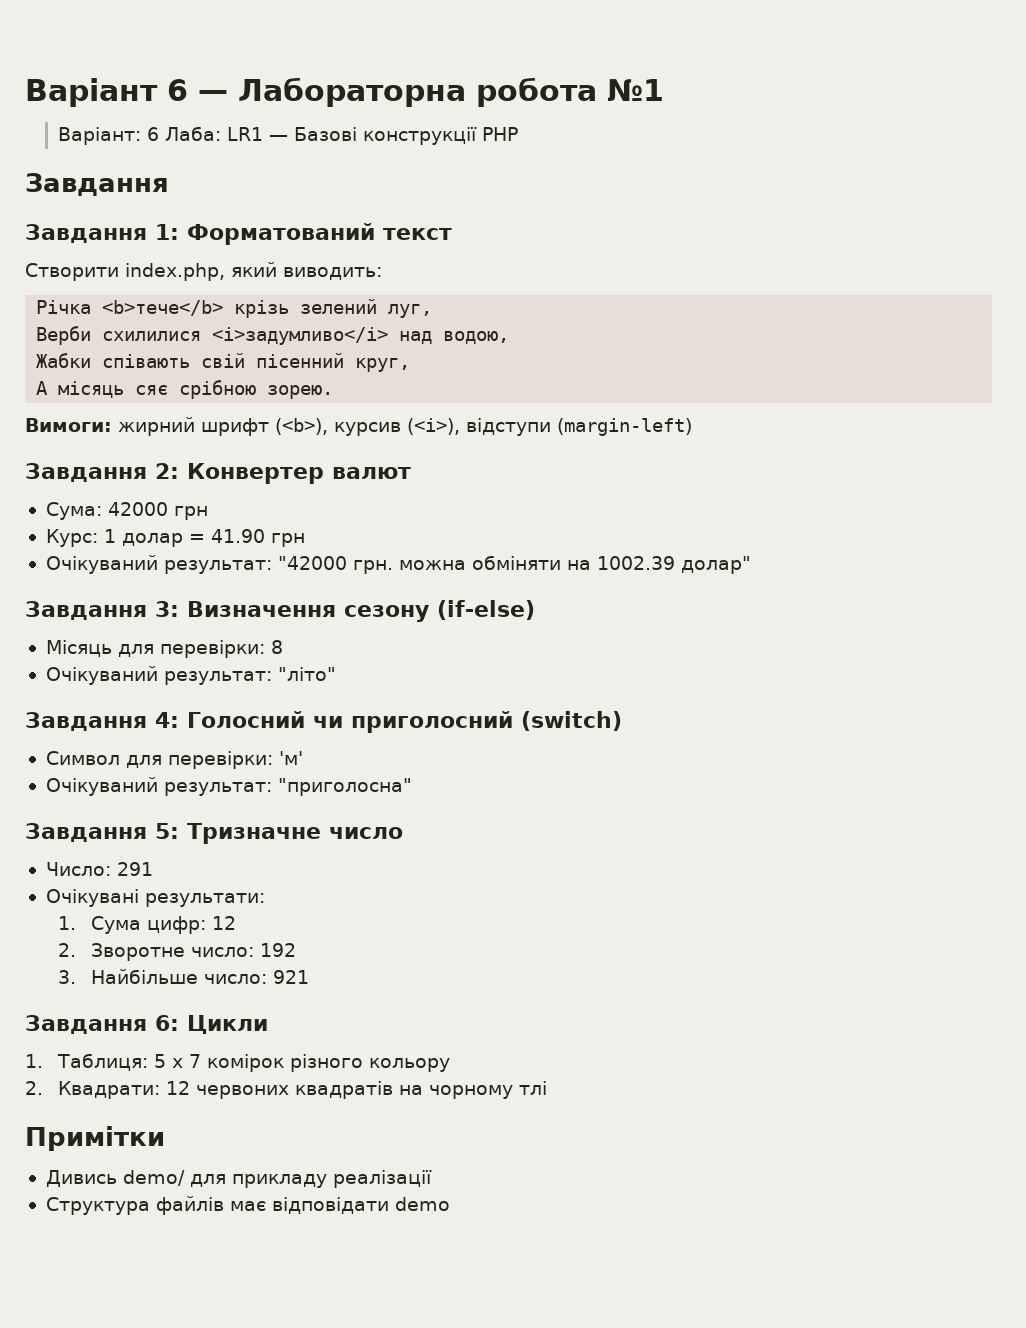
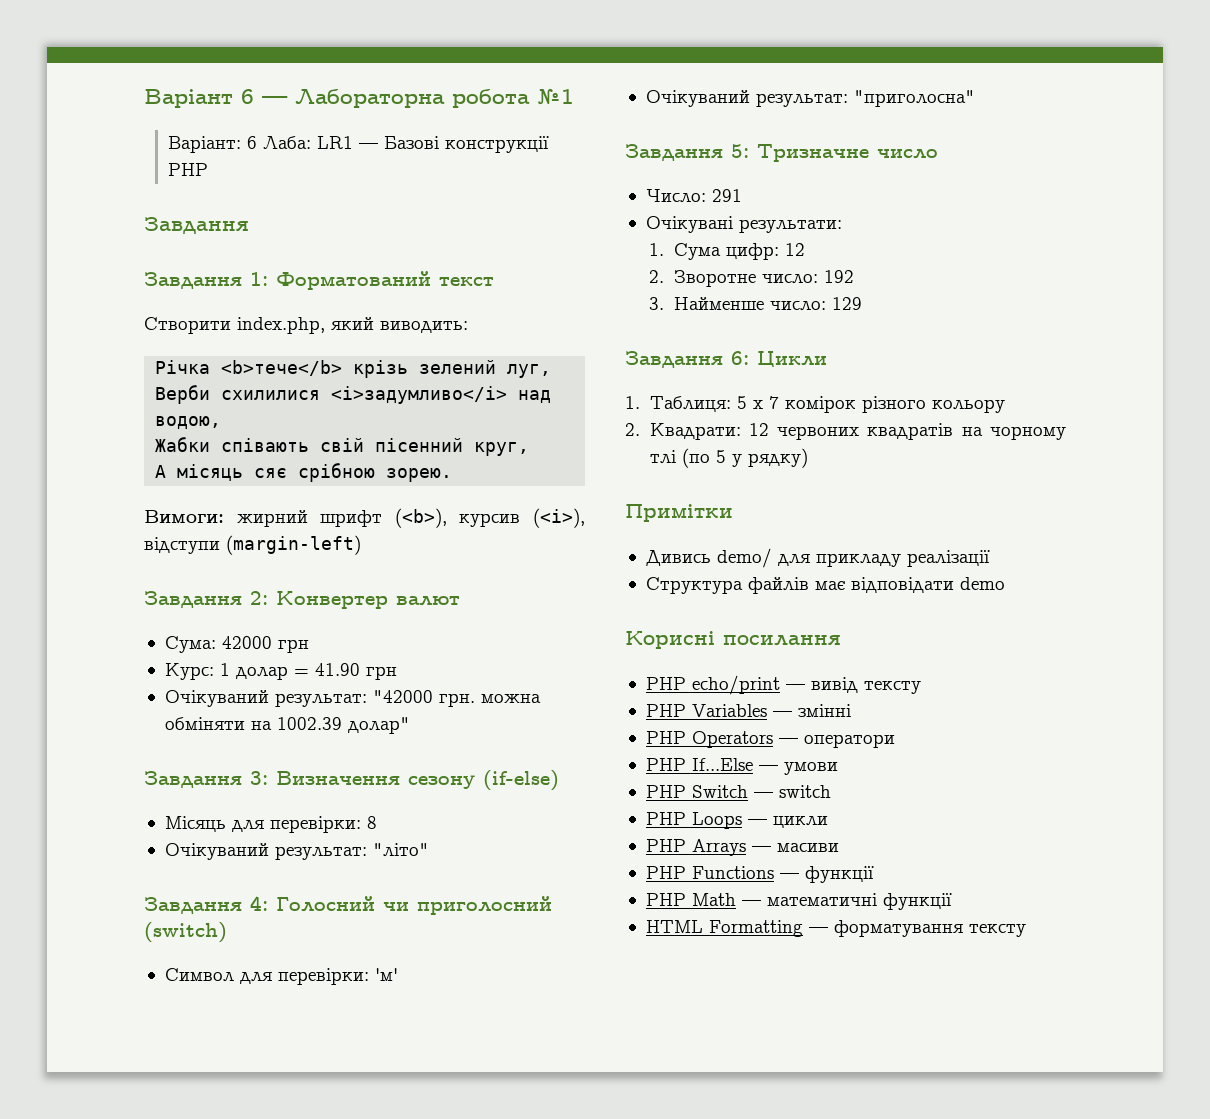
[91,969,310,984] Найбільше число: 921 -> [673,297,862,311] Найменше число: 129
(548, 1088) none -> [681,448,808,468] (по 5 у рядку)
(450, 1204) none -> [625,631,841,649] [645,675,921,695] [645,704,851,717] [645,731,895,748] [645,758,838,775] [645,785,831,798] [645,812,828,829] [645,839,839,856] [645,866,874,883] [645,893,952,910] [645,920,1026,937] // Корисні посилання // PHP echo/print — вивід тексту // PHP Variables — змінні // PHP Operators — оператори // PHP If...Else — умови // PHP Switch — switch // PHP Loops — цикли // PHP Arrays — масиви // PHP Functions — функції // PHP Math — математичні функції // HTML Formatting — форматування тексту

